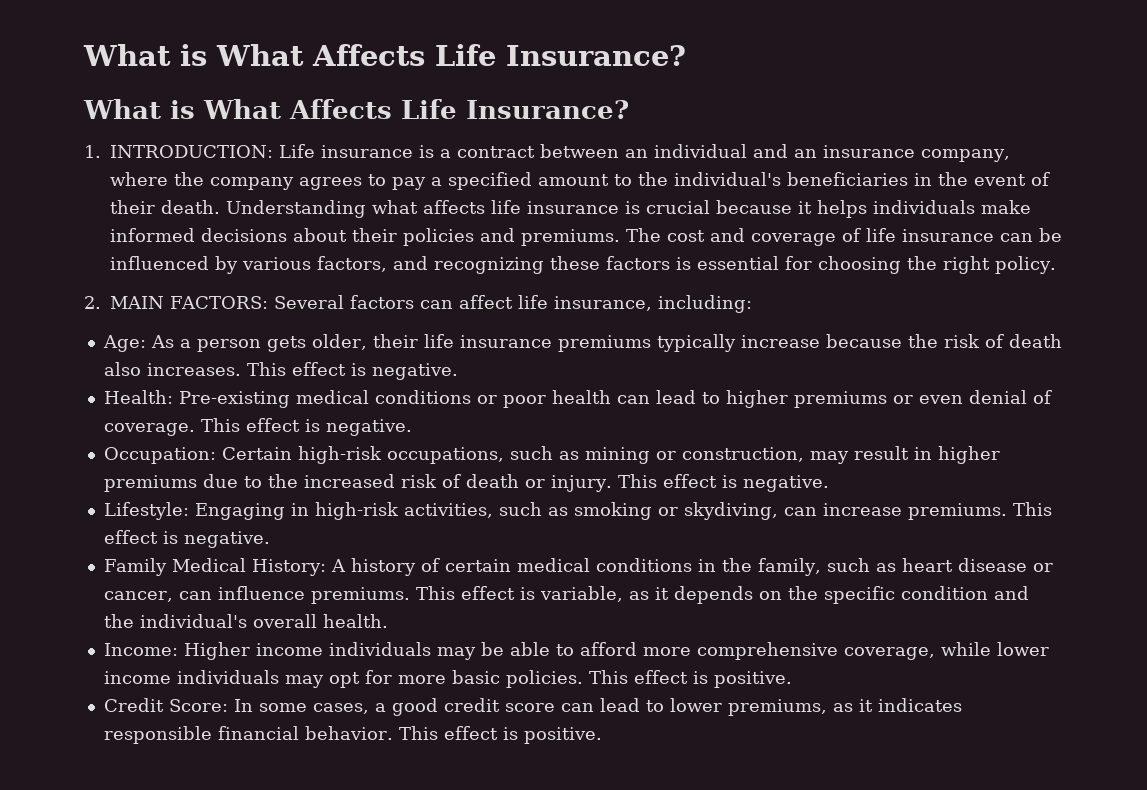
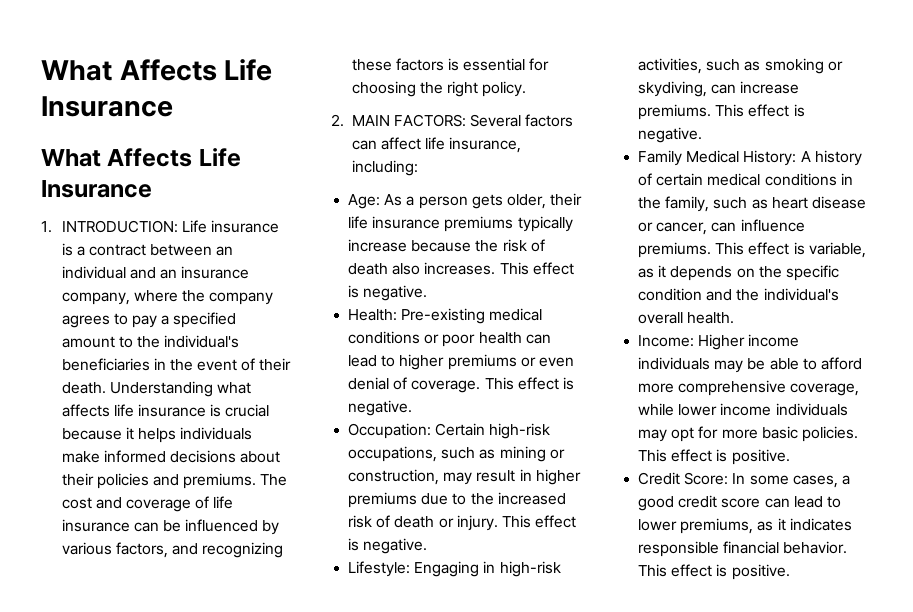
[83,44,686,66] [83,99,629,119] What is What Affects Life Insurance? // What is What Affects Life Insurance? -> [41,59,273,81] [41,96,173,117] [41,148,241,167] [41,180,152,198] What Affects Life Insurance // What Affects Life Insurance

